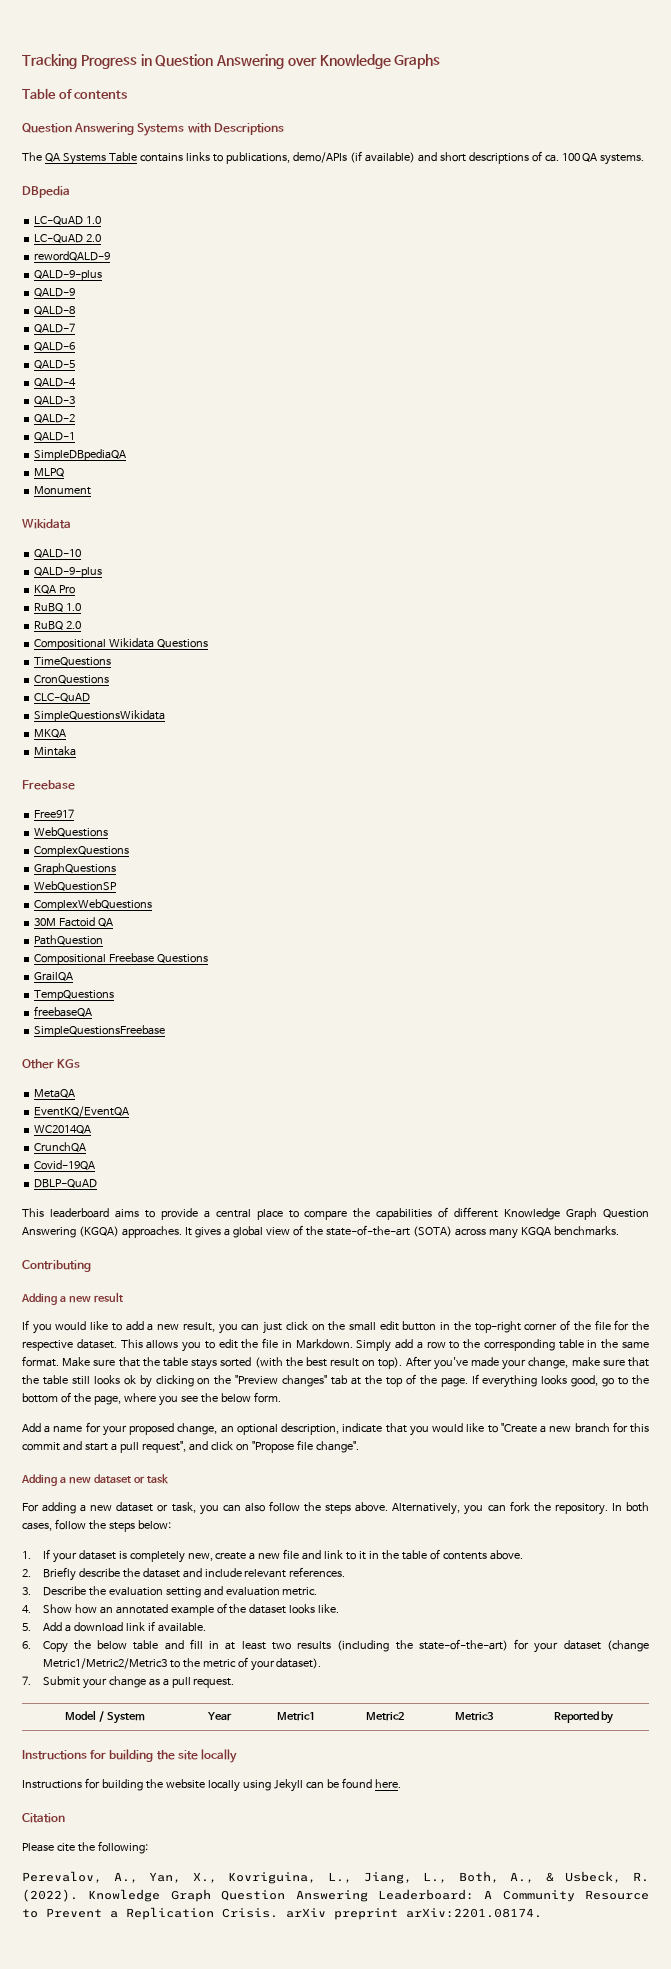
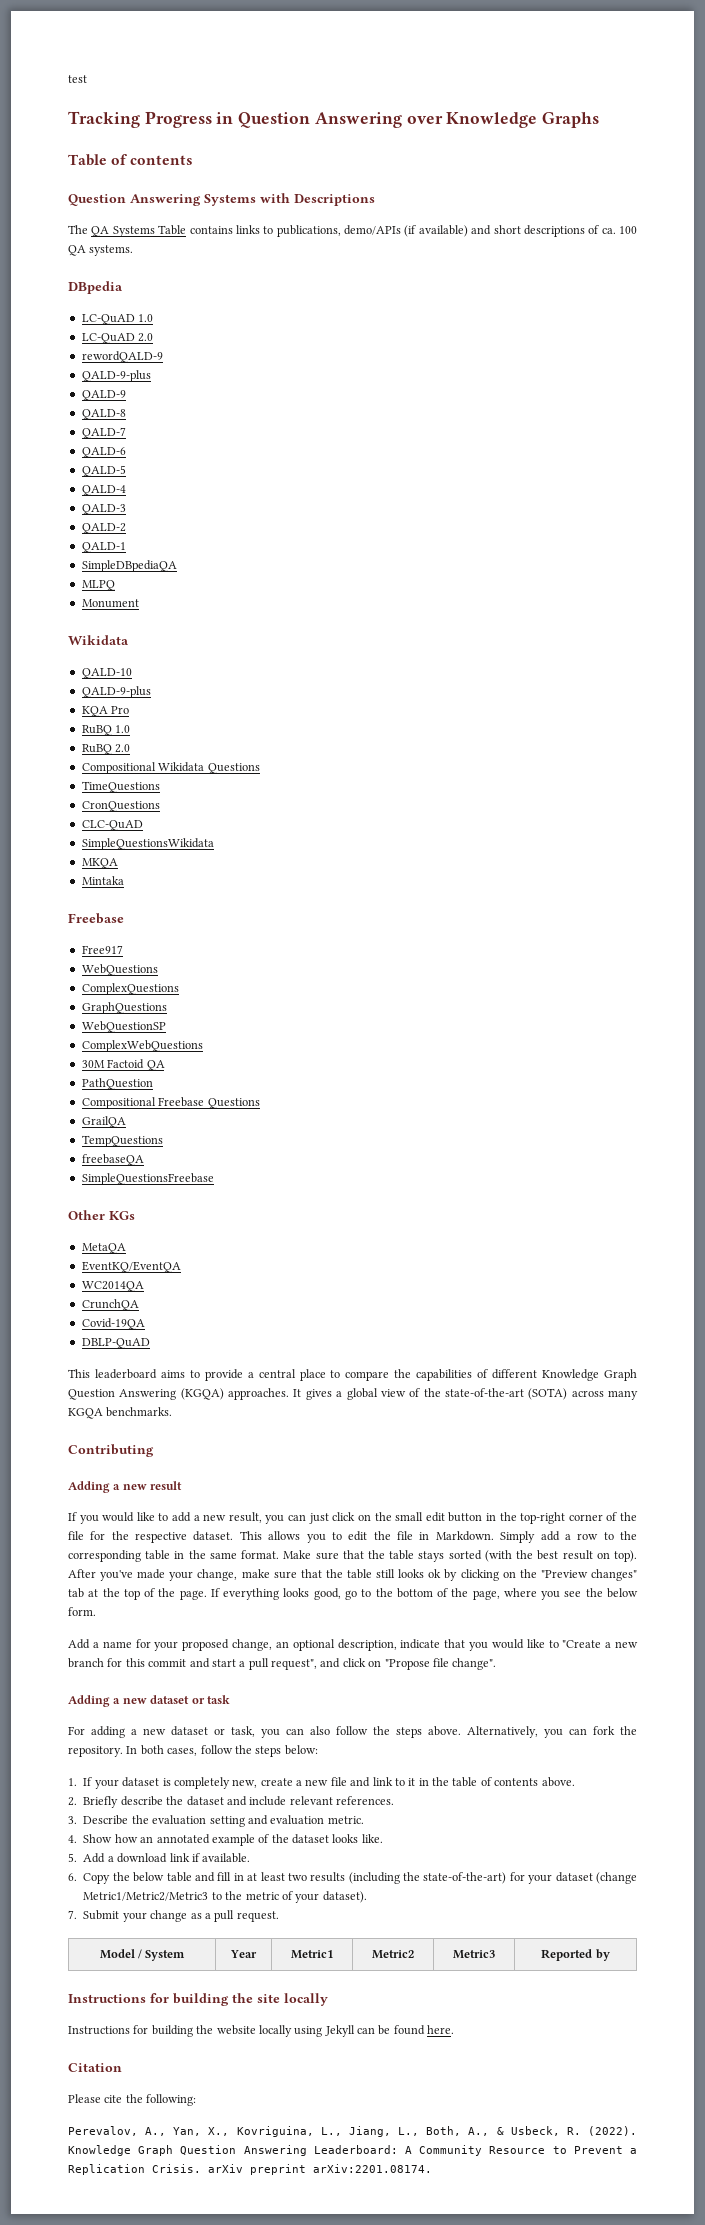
(22, 61) none -> [68,75,87,83] test //

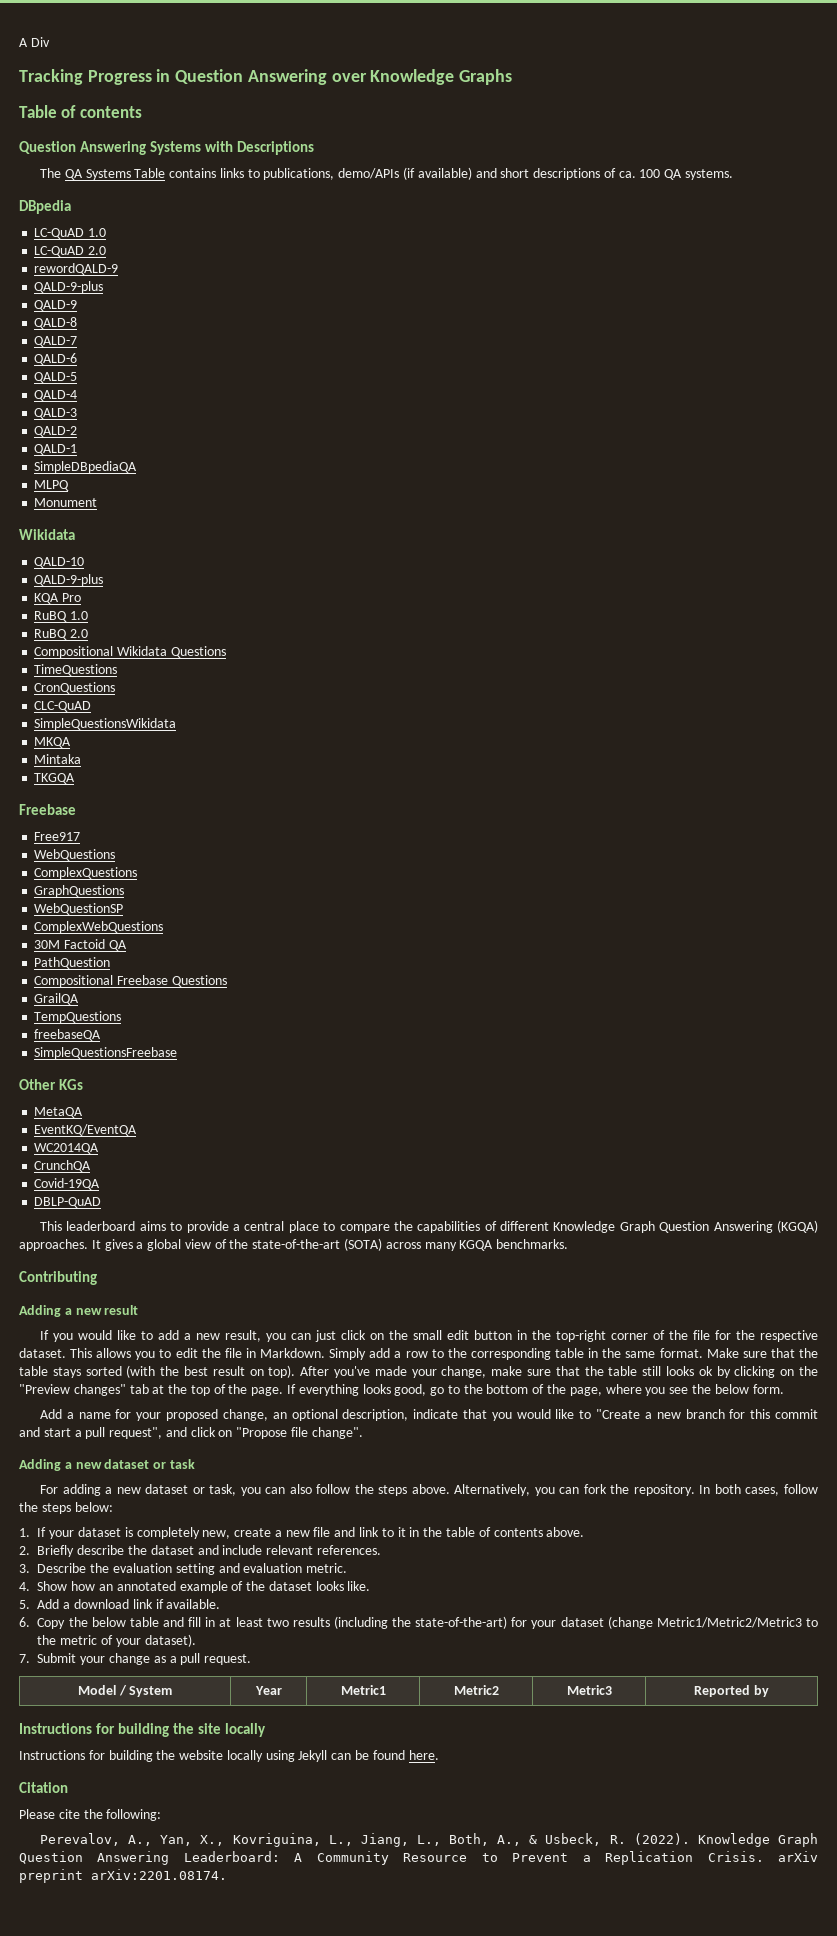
[68,75,87,83] test -> [19,37,50,47] A Div
(124, 880) none -> [34,773,76,784] // TKGQA

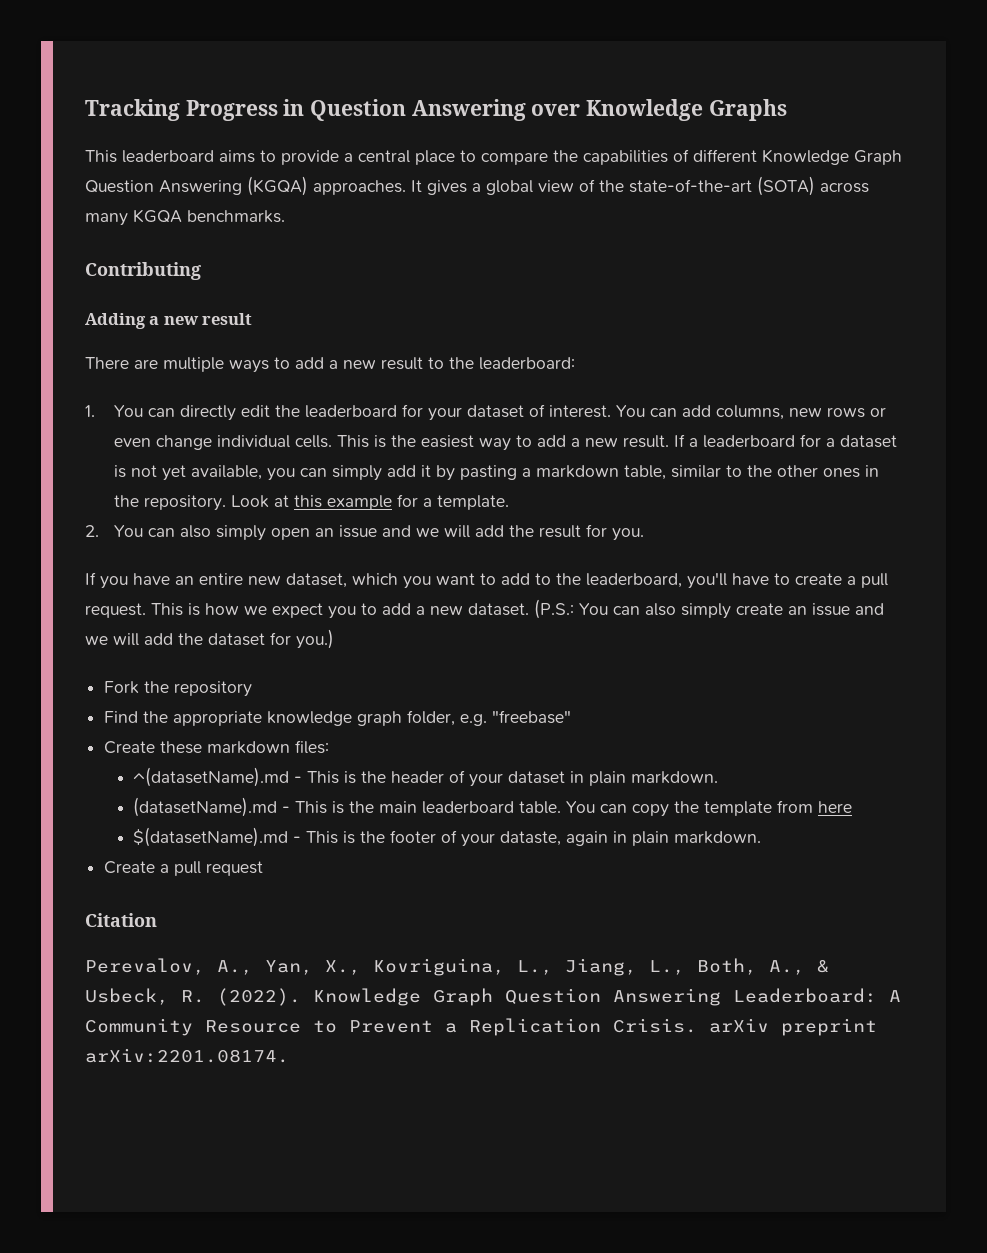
[19,37,50,47] A Div // -> (85, 110) none
[19,105,142,118] [19,141,315,155] [39,167,734,180] [19,200,71,214] [34,228,107,239] [34,246,107,257] [34,263,119,275] [34,281,104,293] [34,300,78,311] [34,317,78,329] [34,336,78,347] [34,353,78,365] [34,372,78,383] [34,390,78,401] [34,408,78,419] [34,426,78,437] [34,444,78,455] [34,461,138,473] [34,480,70,491] [34,498,98,507] [19,529,75,540] [34,557,85,568] [34,574,104,586] [34,593,82,604] [34,611,89,622] [34,629,89,640] [34,646,226,658] [34,664,118,676] [34,682,116,694] [34,701,92,712] [34,718,177,730] [34,737,72,748] [34,754,82,764] [34,773,76,784] [19,804,76,815] [34,832,81,841] [34,849,116,861] [34,867,138,879] [34,885,125,897] [34,903,124,915] [34,921,164,933] [34,939,127,951] [34,957,111,969] [34,975,227,987] [34,993,80,1005] [34,1011,122,1023] [34,1029,102,1041] [34,1047,178,1059] [19,1079,84,1090] [34,1107,84,1118] [34,1124,138,1136] [34,1143,100,1154] [34,1160,92,1172] [34,1178,101,1190] [34,1197,102,1208] // Table of contents // Question Answering Systems with Descriptions // The QA Systems Table contains links to publications, demo/APIs (if available) and short descriptions of ca. 100 QA systems. // DBpedia // LC-QuAD 1.0 // LC-QuAD 2.0 // rewordQALD-9 // QALD-9-plus // QALD-9 // QALD-8 // QALD-7 // QALD-6 // QALD-5 // QALD-4 // QALD-3 // QALD-2 // QALD-1 // SimpleDBpediaQA // MLPQ // Monument // Wikidata // QALD-10 // QALD-9-plus // KQA Pro // RuBQ 1.0 // RuBQ 2.0 // Compositional Wikidata Questions // TimeQuestions // CronQuestions // CLC-QuAD // SimpleQuestionsWikidata // MKQA // Mintaka // TKGQA // Freebase // Free917 // WebQuestions // ComplexQuestions // GraphQuestions // WebQuestionSP // ComplexWebQuestions // 30M Factoid QA // PathQuestion // Compositional Freebase Questions // GrailQA // TempQuestions // freebaseQA // SimpleQuestionsFreebase // Other KGs // MetaQA // EventKQ/EventQA // WC2014QA // CrunchQA // Covid-19QA // DBLP-QuAD -> (787, 110) none
[39,1330,819,1342] [19,1348,819,1360] [19,1365,818,1378] [19,1384,784,1396] [39,1409,818,1421] [19,1427,363,1439] [19,1459,195,1471] [39,1484,819,1496] [19,1502,113,1514] [19,1527,585,1539] [19,1545,381,1557] [19,1563,348,1575] [19,1581,371,1593] [19,1599,221,1609] [19,1616,818,1629] [37,1634,196,1647] [19,1653,252,1665] [77,1685,173,1697] [254,1686,282,1695] [340,1685,386,1695] [453,1685,499,1695] [566,1685,612,1695] [694,1685,769,1697] [19,1723,267,1737] [19,1750,439,1762] [19,1782,68,1793] [19,1809,162,1821] If you would like to add a new result, you can just click on the small edit button in the top-right corner of the file for the respective dataset. This allows you to edit the file in Markdown. Simply add a row to the corresponding table in the same format. Make sure that the table stays sorted (with the best result on top). After you've made your change, make sure that the table still looks ok by clicking on the "Preview changes" tab at the top of the page. If everything looks good, go to the bottom of the page, where you see the below form. // Add a name for your proposed change, an optional description, indicate that you would like to "Create a new branch for this commit and start a pull request", and click on "Propose file change". // Adding a new dataset or task // For adding a new dataset or task, you can also follow the steps above. Alternatively, you can fork the repository. In both cases, follow the steps below: // 1. If your dataset is completely new, create a new file and link to it in the table of contents above. // 2. Briefly describe the dataset and include relevant references. // 3. Describe the evaluation setting and evaluation metric. // 4. Show how an annotated example of the dataset looks like. // 5. Add a download link if available. // 6. Copy the below table and fill in at least two results (including the state-of-the-art) for your dataset (change Metric1/Metric2/Metric3 to the metric of your dataset). // 7. Submit your change as a pull request. // Model / System | Year | Metric1 | Metric2 | Metric3 | Reported by // Instructions for building the site locally // Instructions for building the website locally using Jekyll can be found here. // Citation // Please cite the following: -> [85,357,575,373] [85,404,887,421] [114,434,898,451] [114,465,880,481] [114,494,510,511] [85,524,645,541] [85,572,888,589] [85,599,884,619] [85,629,334,649] [104,681,253,697] [104,710,572,726] [104,740,330,754] [133,767,719,787] [133,797,853,817] [133,827,762,847] [104,861,264,876] [85,913,157,927] There are multiple ways to add a new result to the leaderboard: // 1. You can directly edit the leaderboard for your dataset of interest. You can add columns, new rows or even change individual cells. This is the easiest way to add a new result. If a leaderboard for a dataset is not yet available, you can simply add it by pasting a markdown table, similar to the other ones in the repository. Look at this example for a template. // 2. You can also simply open an issue and we will add the result for you. // If you have an entire new dataset, which you want to add to the leaderboard, you'll have to create a pull request. This is how we expect you to add a new dataset. (P.S.: You can also simply create an issue and we will add the dataset for you.) // Fork the repository // Find the appropriate knowledge graph folder, e.g. "freebase" // Create these markdown files: // ^(datasetName).md - This is the header of your dataset in plain markdown. // (datasetName).md - This is the main leaderboard table. You can copy the template from here // $(datasetName).md - This is the footer of your dataste, again in plain markdown. // Create a pull request // Citation

